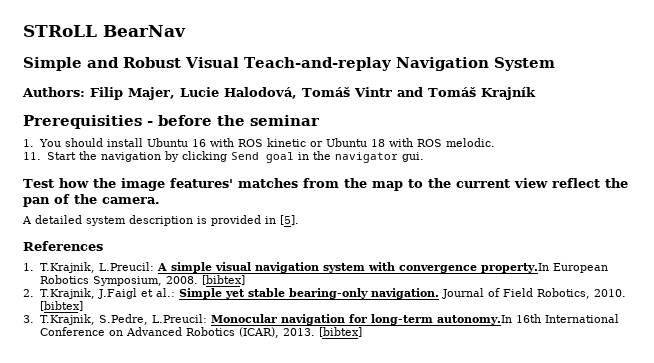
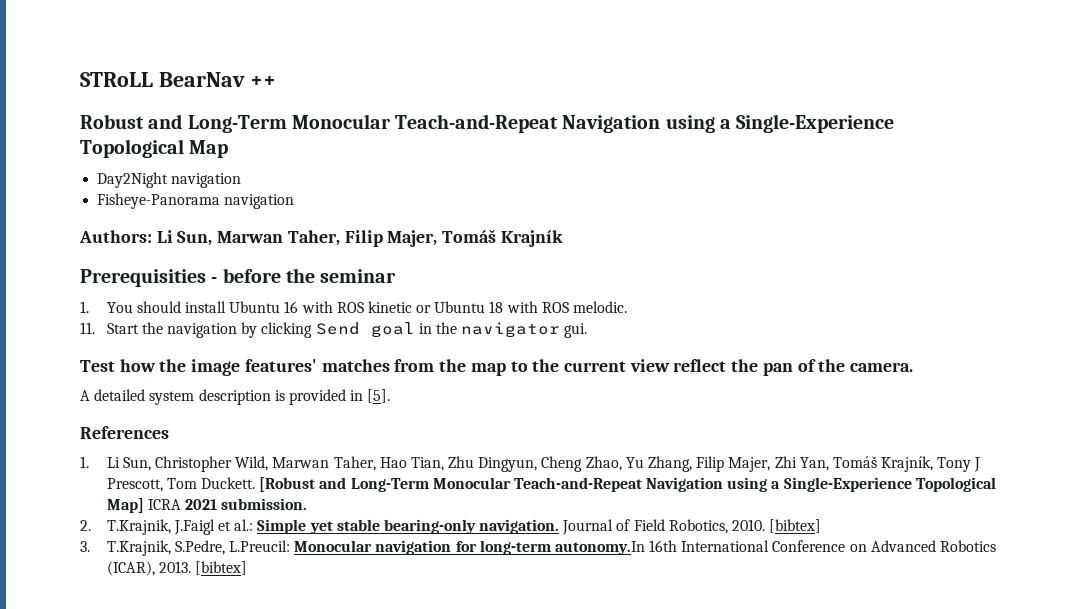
[23,57,555,71] [22,87,423,100] // Simple and Robust Visual Teach-and-replay Navigation System // Authors: Filip Majer, Lucie Halodová, Tomáš Vintr and -> [249,76,276,87] [80,114,895,133] [80,139,229,158] [97,172,242,188] [97,193,295,209] [79,230,438,247] ++ // Robust and Long-Term Monocular Teach-and-Repeat Navigation using a Single-Experience Topological Map // Day2Night navigation // Fisheye-Panorama navigation // Authors: Li Sun, Marwan Taher, Filip Majer,
[39,262,609,273] [39,275,245,286] T.Krajnik, L.Preucil: A simple visual navigation system with convergence property.In European Robotics Symposium, 2008. [bibtex] -> [106,456,981,472] [106,477,996,492] [106,498,308,513] Li Sun, Christopher Wild, Marwan Taher, Hao Tian, Zhu Dingyun, Cheng Zhao, Yu Zhang, Filip Majer, Zhi Yan, Tomáš Krajník, Tony J Prescott, Tom Duckett. [Robust and Long-Term Monocular Teach-and-Repeat Navigation using a Single-Experience Topological Map] ICRA 2021 submission.

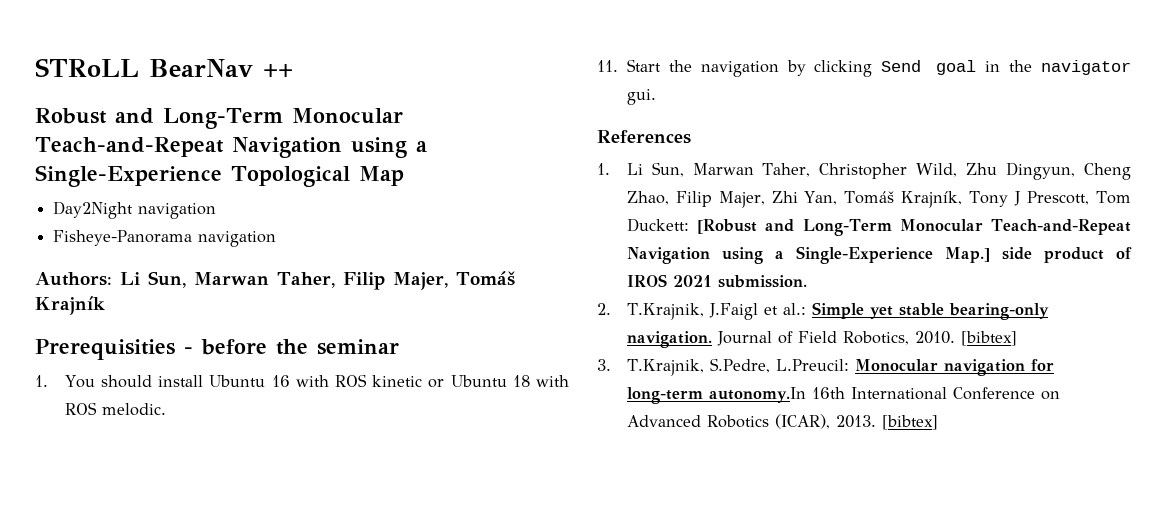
[80,359,914,376] [80,389,391,405] [80,426,169,439] [80,456,444,472] Test how the image features' matches from the map to the current view reflect the pan of the camera. // A detailed system description is provided in [5]. // References // 1. Li Sun, Christopher Wild, Marwan Taher, Hao Tian, -> [597,130,691,144] [597,162,958,179] References // 1. Li Sun, Marwan Taher, Christopher Wild,
[625,456,693,472] Yu Zhang, -> (669, 198) none
[200,477,255,489] Duckett. -> [626,218,689,232] Duckett:
[915,477,996,492] [106,498,181,513] Topological Map] ICRA -> [944,247,1132,263] [626,274,667,287] Map.] side product of IROS

